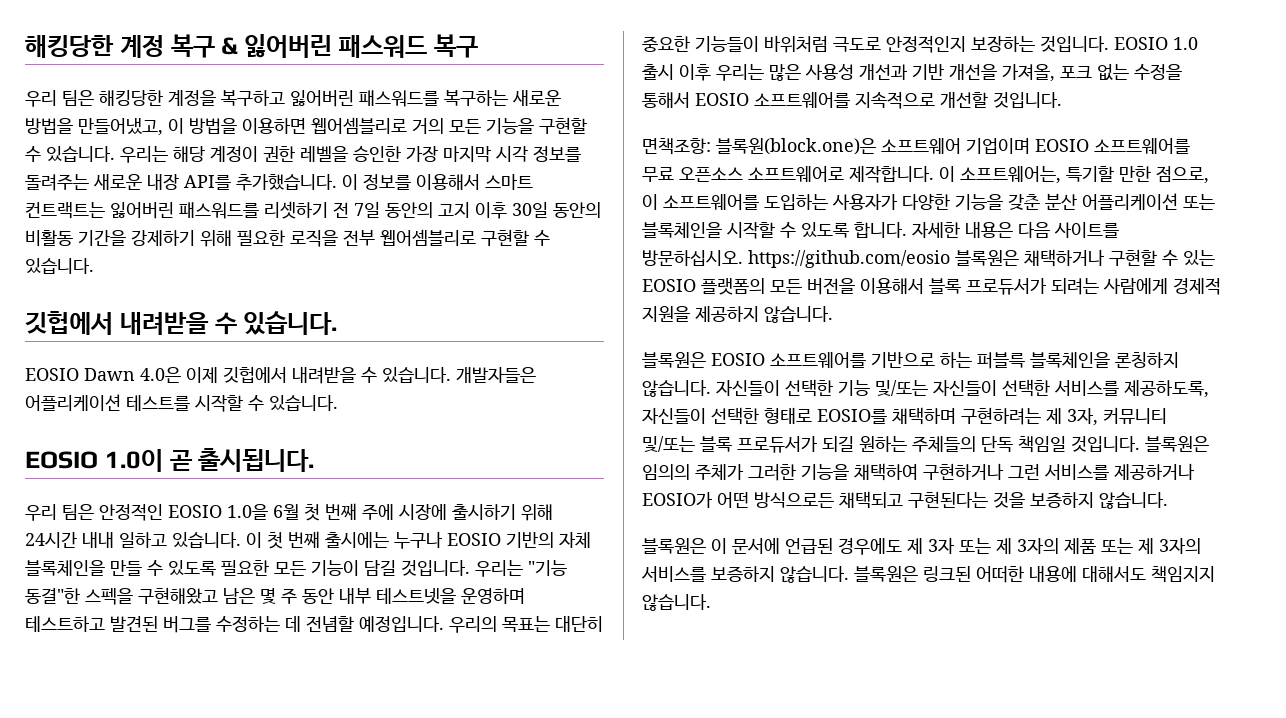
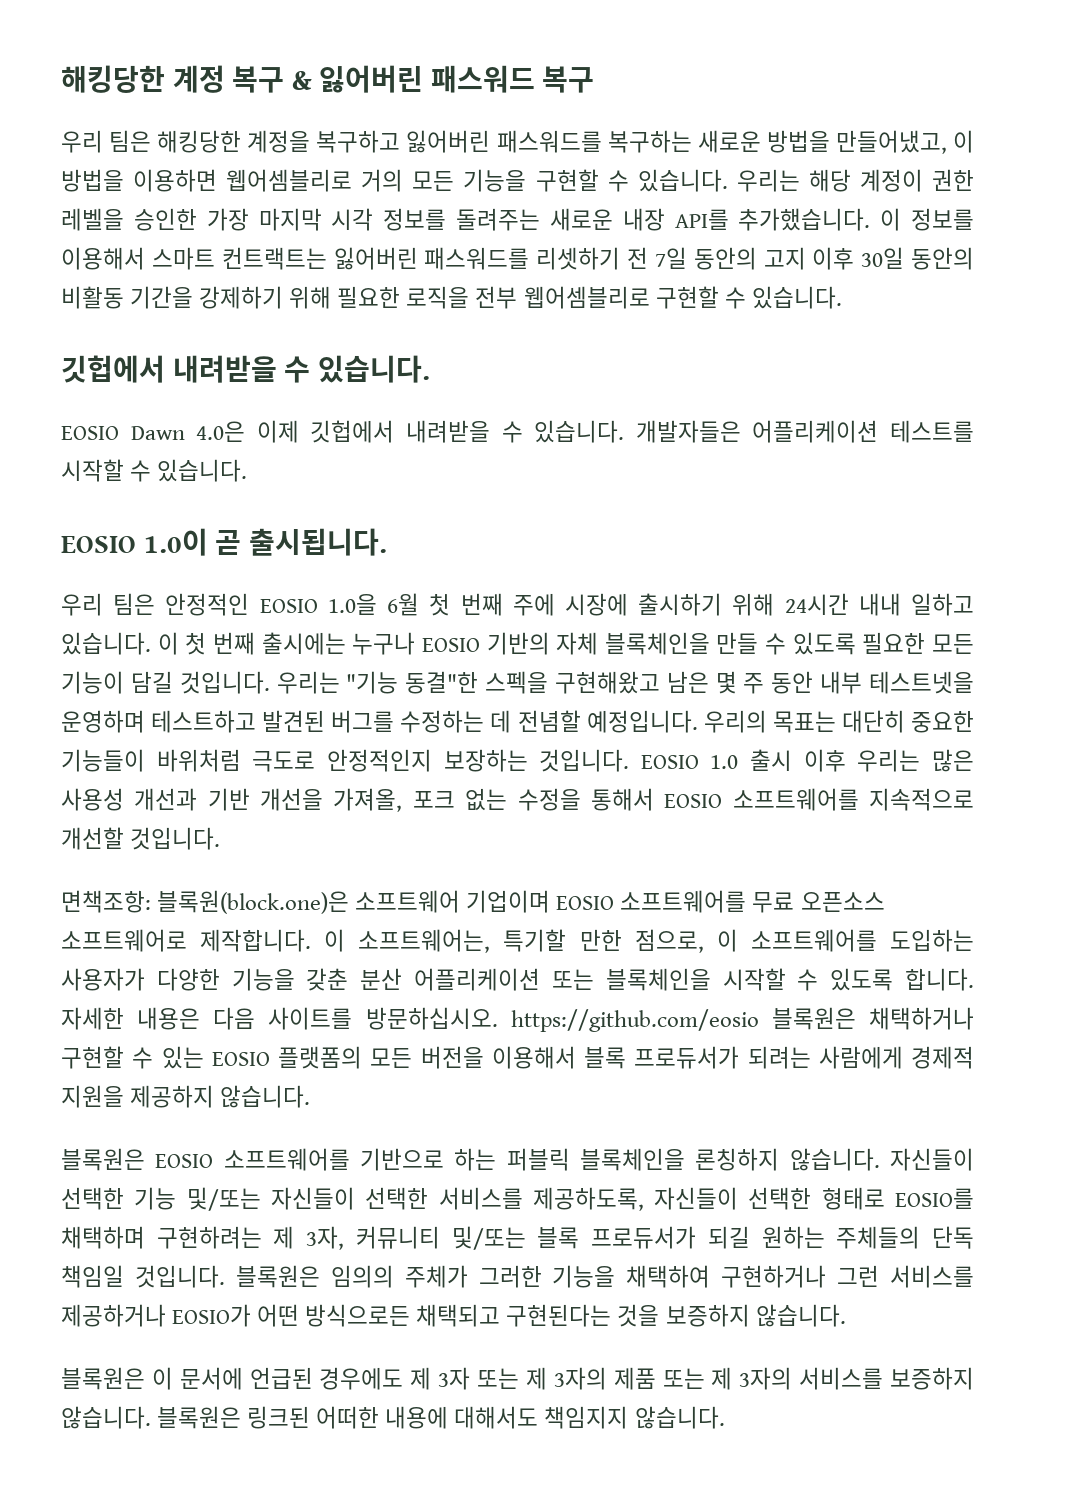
[977,352,1025,369] 퍼블륵 -> [506,1148,570,1171] 퍼블릭

